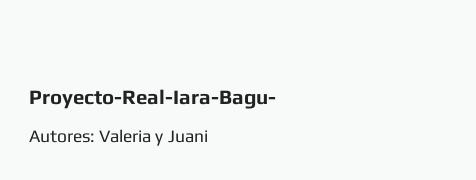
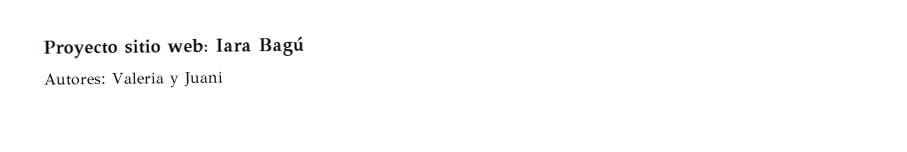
[29,89,276,109] Proyecto-Real-Iara-Bagu- -> [43,36,305,59] Proyecto sitio web: Iara Bagú

